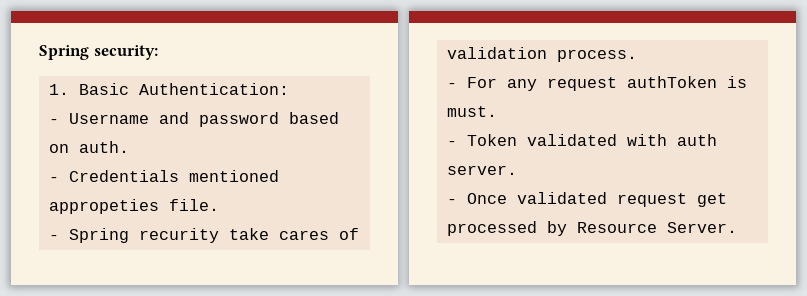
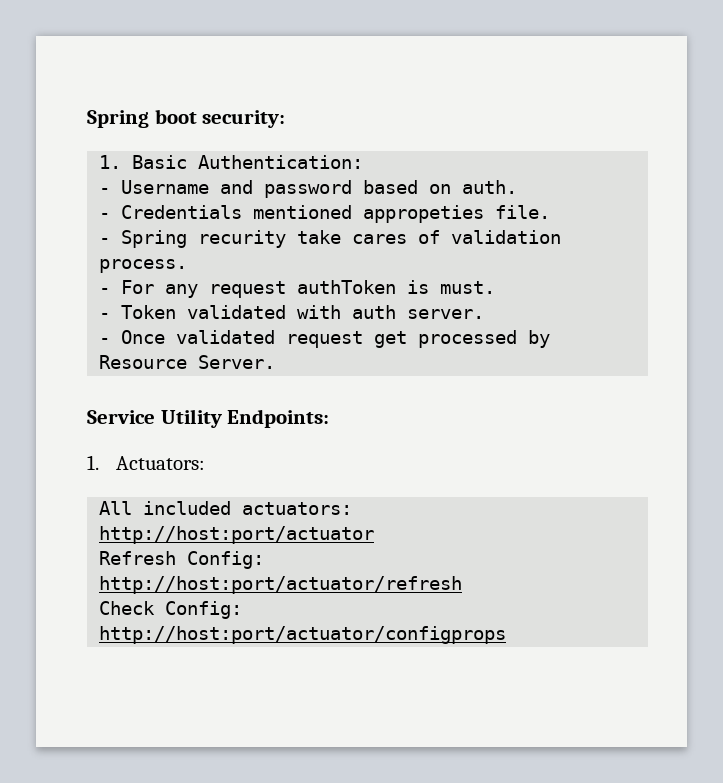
[39,45,89,60] Spring -> [87,109,197,128] Spring boot
(738, 227) none -> [87,409,330,428] [87,455,206,470] [99,501,353,515] [99,526,375,544] [99,551,265,569] [99,576,463,594] [99,601,243,619] [99,626,507,644] // Service Utility Endpoints: // 1. Actuators: // All included actuators: http://host:port/actuator // Refresh Config: http://host:port/actuator/refresh // Check Config: http://host:port/actuator/configprops

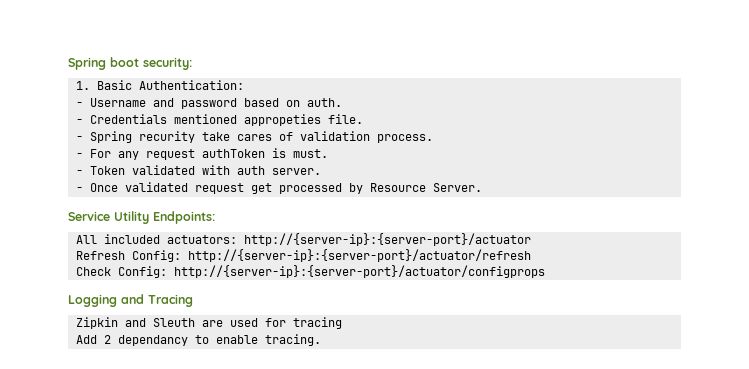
[87,455,206,470] // 1. Actuators: -> (215, 217) none
[99,526,375,544] http://host:port/actuator -> [243,233,531,246] http://{server-ip}:{server-port}/actuator
[99,576,463,594] http://host:port/actuator/refresh -> [187,249,531,262] http://{server-ip}:{server-port}/actuator/refresh
[99,626,507,644] http://host:port/actuator/configprops -> [173,265,545,278] [68,294,193,307] [75,317,342,329] [75,334,321,346] http://{server-ip}:{server-port}/actuator/configprops // Logging and Tracing // Zipkin and Sleuth are used for tracing // Add 2 dependancy to enable tracing.

